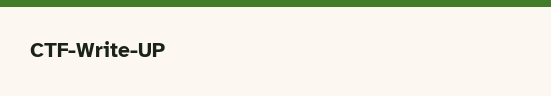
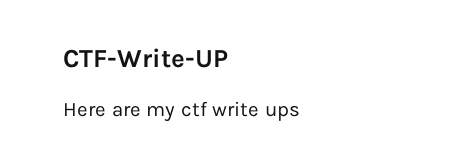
(165, 49) none -> [63,101,300,122] // Here are my ctf write ups

